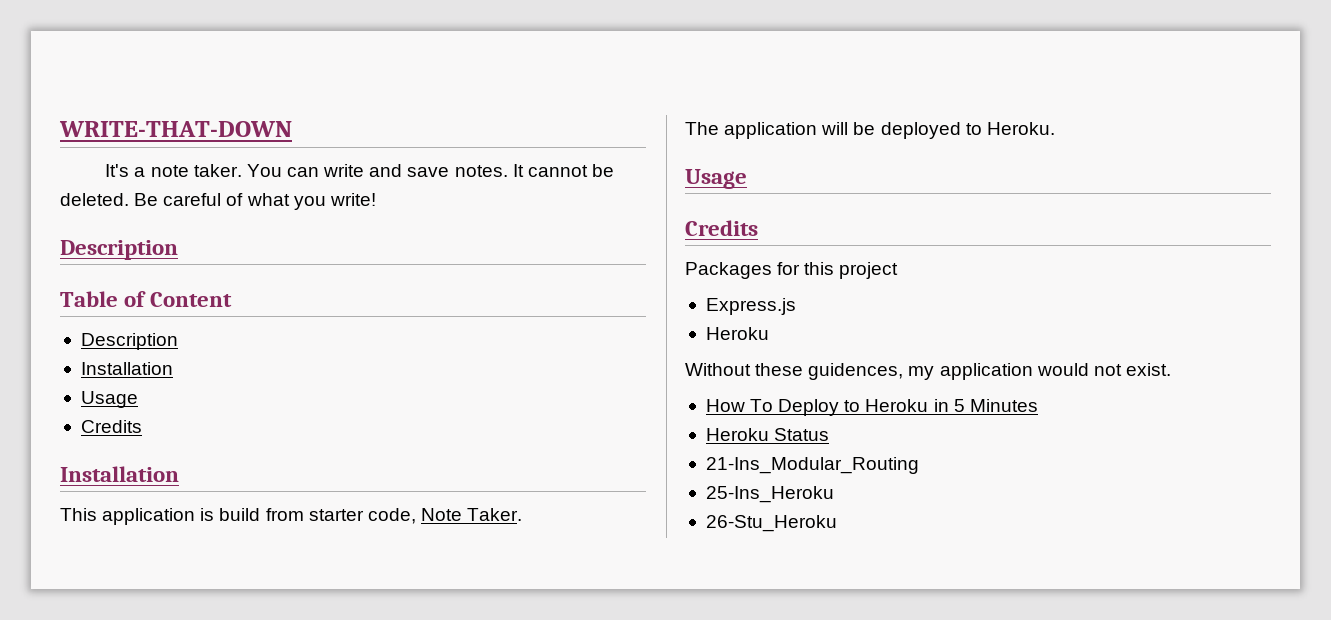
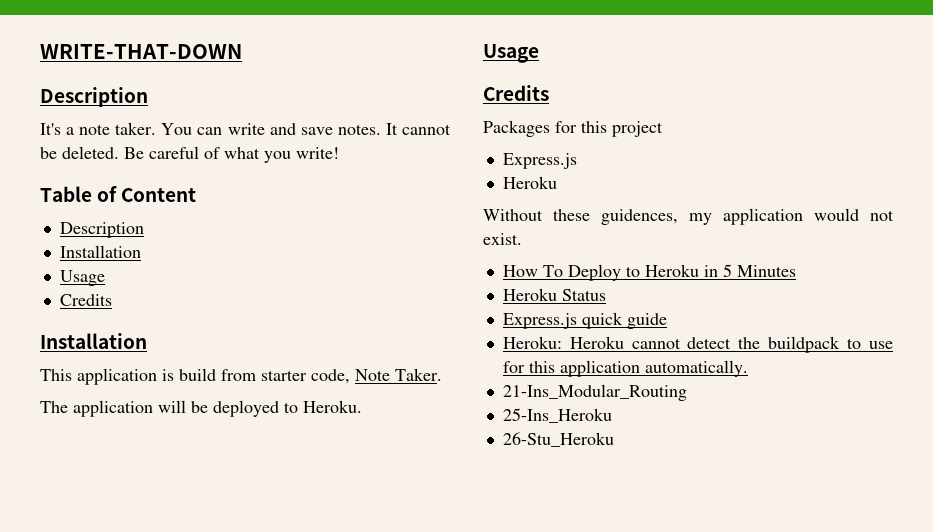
(292, 129) none -> [40,87,148,107] // Description
[60,240,178,260] // Description -> (339, 153) none
(830, 434) none -> [502,312,667,329] [502,336,893,353] [502,360,748,377] // Express.js quick guide // Heroku: Heroku cannot detect the buildpack to use for this application automatically.

